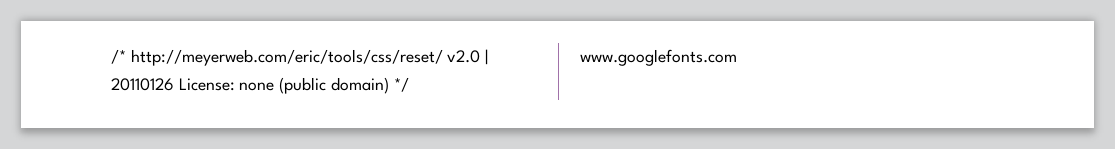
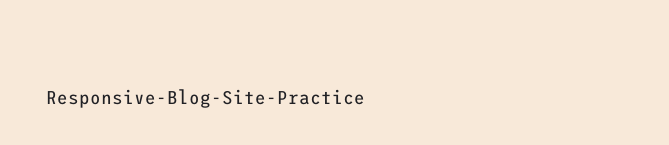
[111,49,489,66] [111,77,409,94] [580,49,737,66] /* http://meyerweb.com/eric/tools/css/reset/ v2.0 | 20110126 License: none (public domain) */ www.googlefonts.com -> [46,89,365,108] Responsive-Blog-Site-Practice

